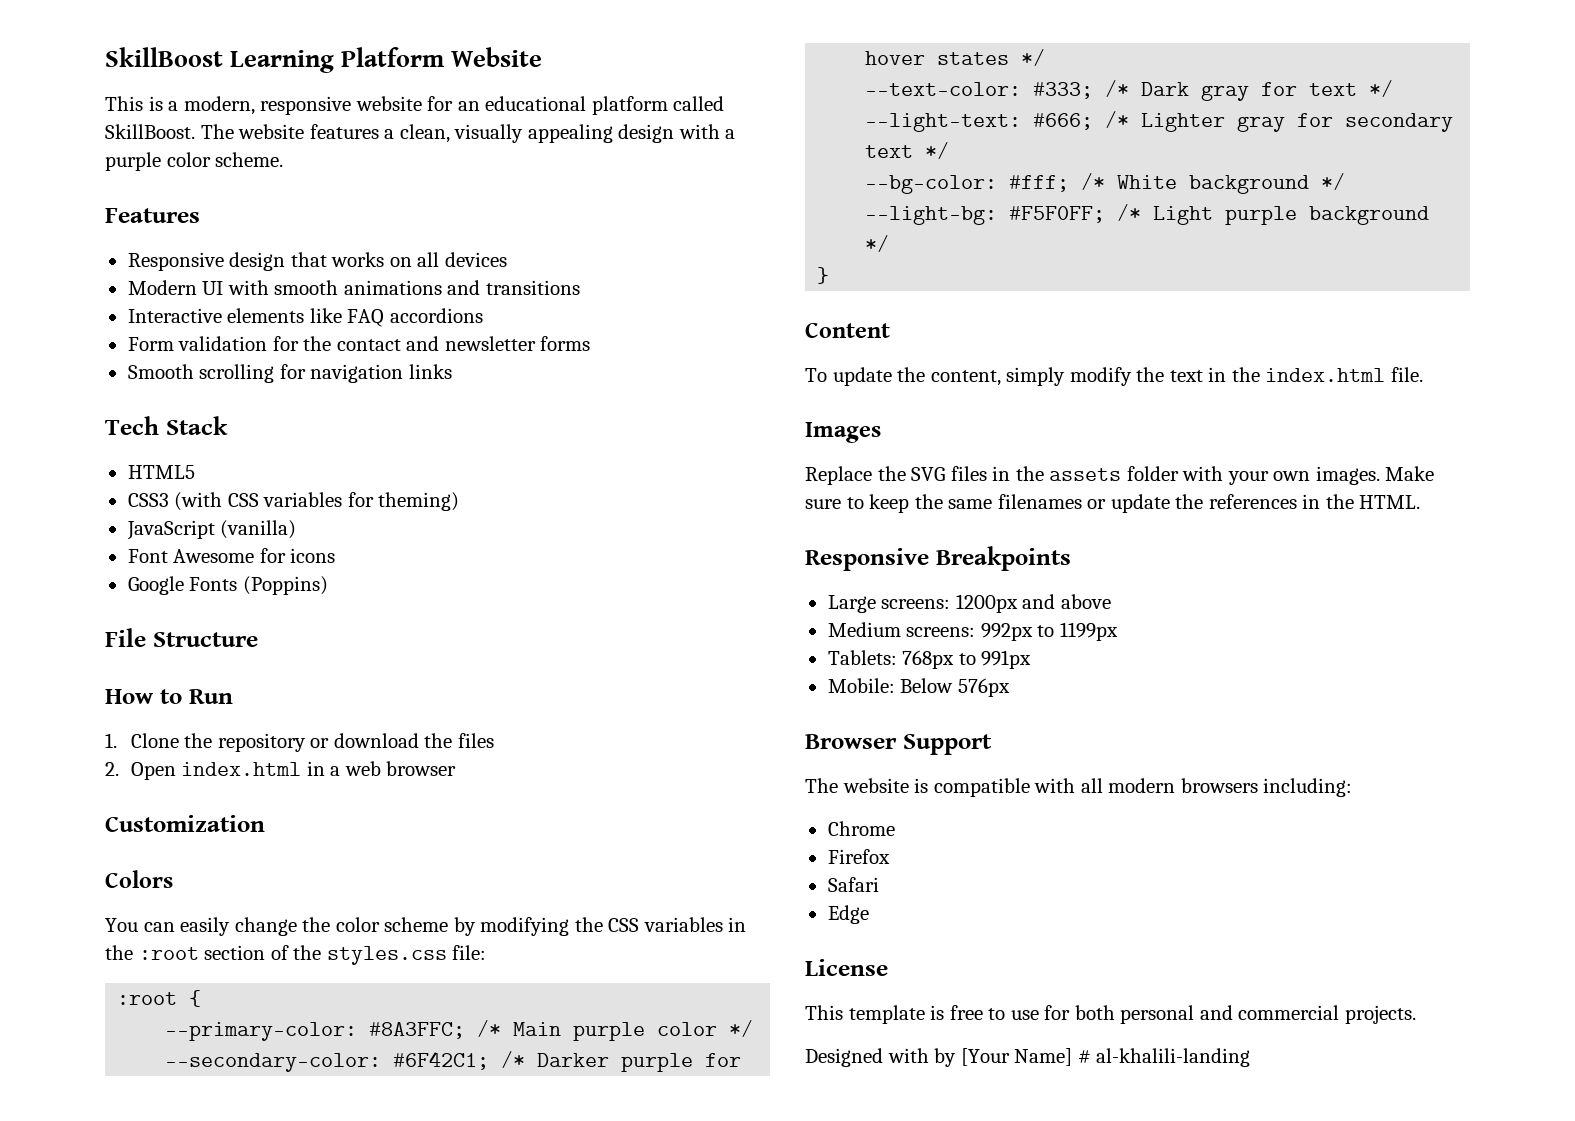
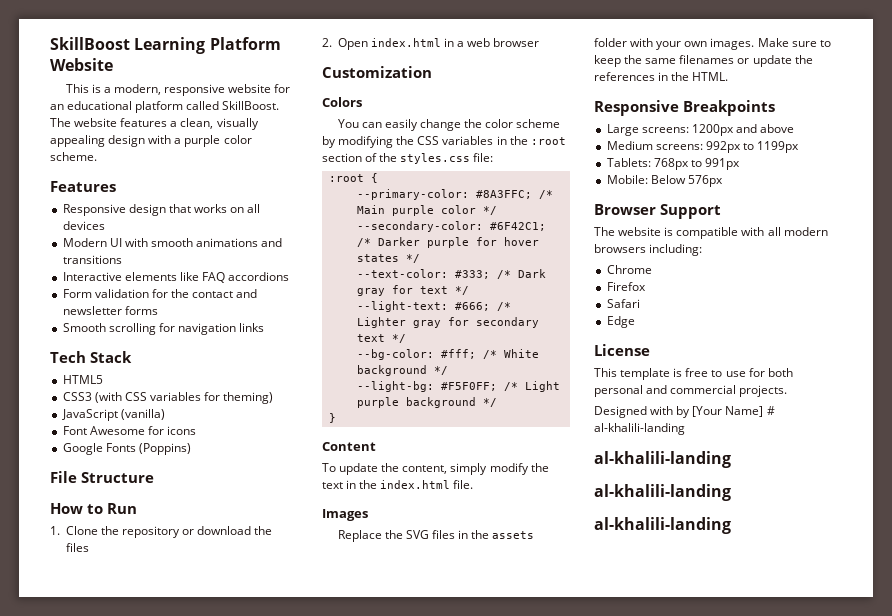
(1251, 1057) none -> [594,451,731,468] [594,484,731,501] [594,517,731,534] // al-khalili-landing // al-khalili-landing // al-khalili-landing

